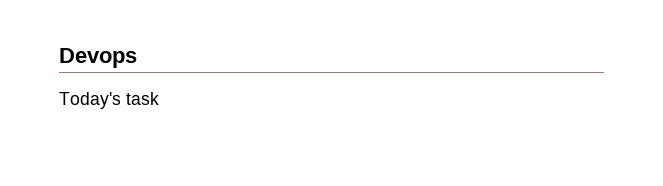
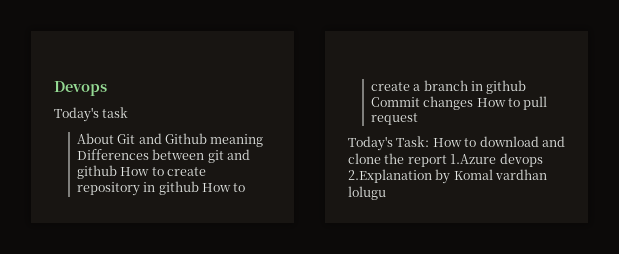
(159, 98) none -> [76,133,264,147] [76,149,250,163] [76,165,206,179] [76,181,246,196] [370,80,527,94] [370,96,548,110] [370,113,418,125] [348,136,565,151] [348,153,543,167] [348,169,548,184] [348,186,386,200] // About Git and Github meaning Differences between git and github How to create repository in github How to create a branch in github Commit changes How to pull request // Today's Task: How to download and clone the report 1.Azure devops 2.Explanation by Komal vardhan lolugu

